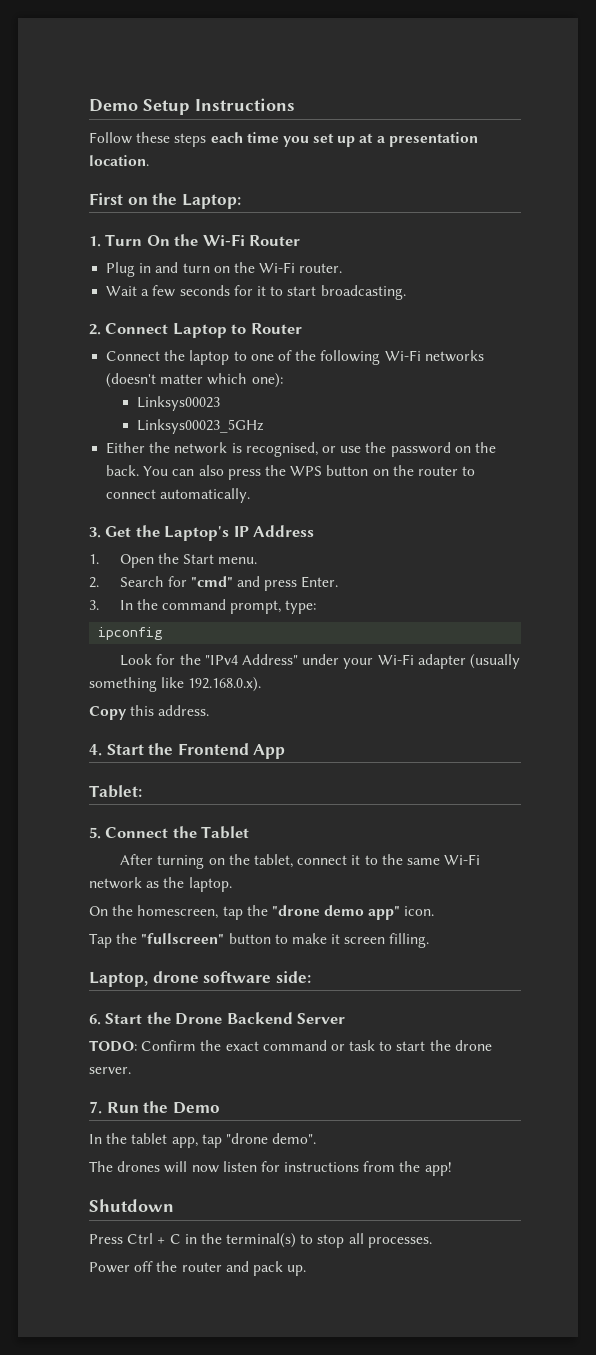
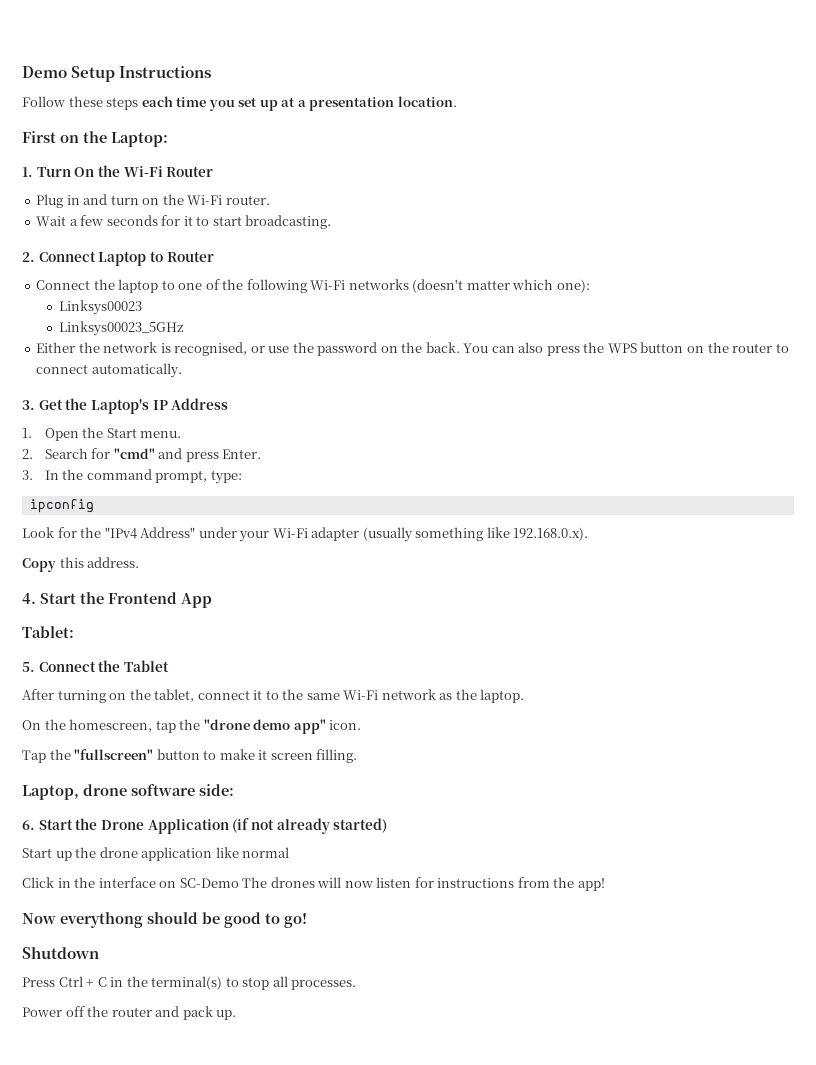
[226,1012,346,1024] [89,1040,492,1052] [89,1067,131,1074] [89,1101,220,1114] [89,1133,317,1148] Backend Server // TODO: Confirm the exact command or task to start the drone server. // 7. Run the Demo // In the tablet app, tap "drone demo". // -> [147,818,388,834] [22,847,290,861] [22,877,239,888] Application (if not already started) // Start up the drone application like normal // Click in the interface on SC-Demo
(452, 1169) none -> [22,912,307,928] // Now everythong should be good to go!

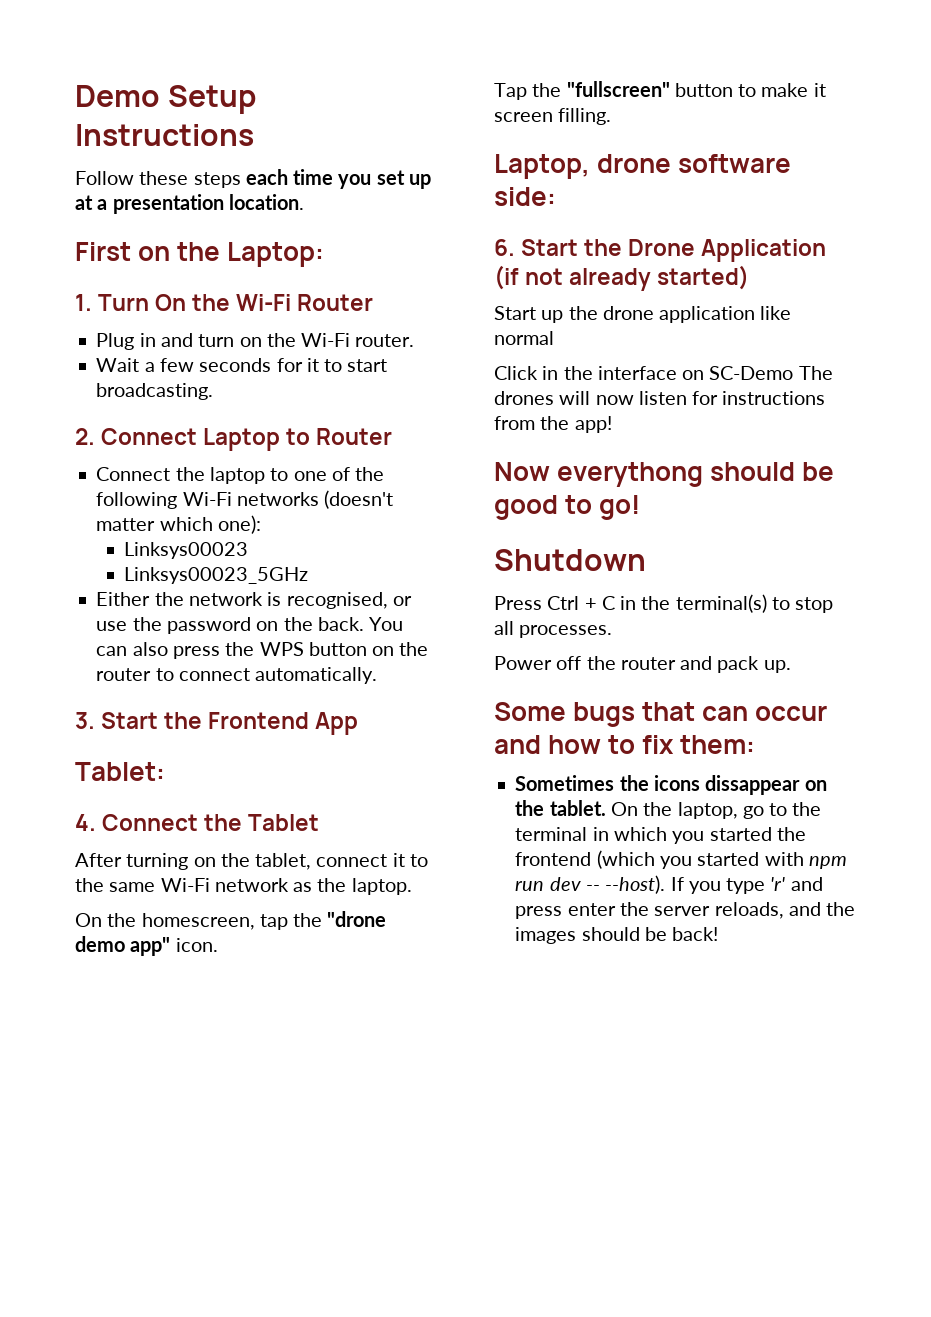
[38,398,229,414] [22,427,182,441] [22,448,262,462] [22,469,242,484] [29,499,94,513] [22,527,589,542] [22,557,140,572] [22,593,36,604] Get the Laptop's IP Address // 1. Open the Start menu. // 2. Search for "cmd" and press Enter. // 3. In the command prompt, type: // ipconfig // Look for the "IPv4 Address" under your Wi-Fi adapter (usually something like 192.168.0.x). // Copy this address. // 4. -> (95, 720) none
[22,662,35,672] 5. -> [75,814,96,831] 4.
(237, 1015) none -> [494,702,828,727] [494,735,756,754] [515,775,827,795] [515,800,822,819] [515,827,806,844] [515,850,847,869] [515,875,823,894] [515,902,856,919] [515,927,719,944] // Some bugs that can occur and how to fix them: // Sometimes the icons dissappear on the tablet. On the laptop, go to the terminal in which you started the frontend (which you started with npm run dev -- --host). If you type 'r' and press enter the server reloads, and the images should be back!

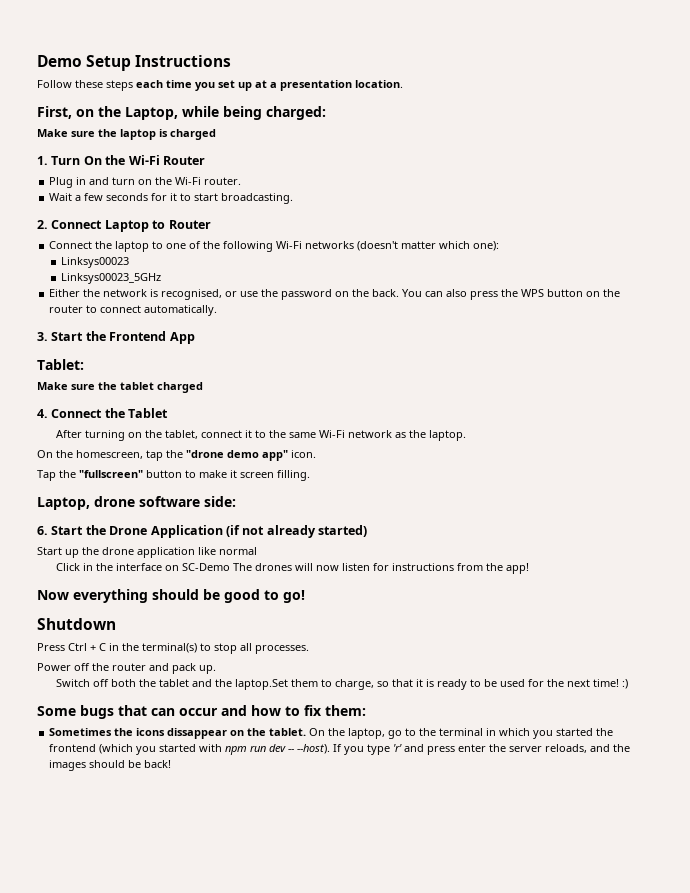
[75,242,325,267] First on the Laptop: -> [37,106,326,120] [37,129,216,140] First, on the Laptop, while being charged: // Make sure the laptop is charged
(165, 771) none -> [37,382,203,393] // Make sure the tablet charged
[557,462,704,487] everythong -> [73,589,148,603] everything
(791, 666) none -> [55,679,628,690] // Switch off both the tablet and the laptop.Set them to charge, so that it is ready to be used for the next time! :)

